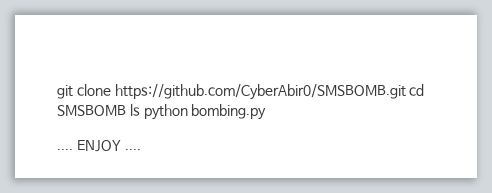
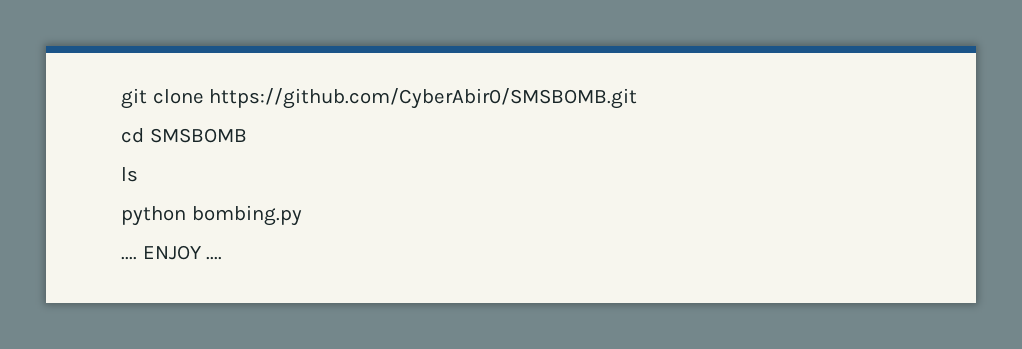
(406, 92) none -> (638, 98) //
(126, 110) none -> (247, 135) //
(140, 110) none -> (138, 174) //

